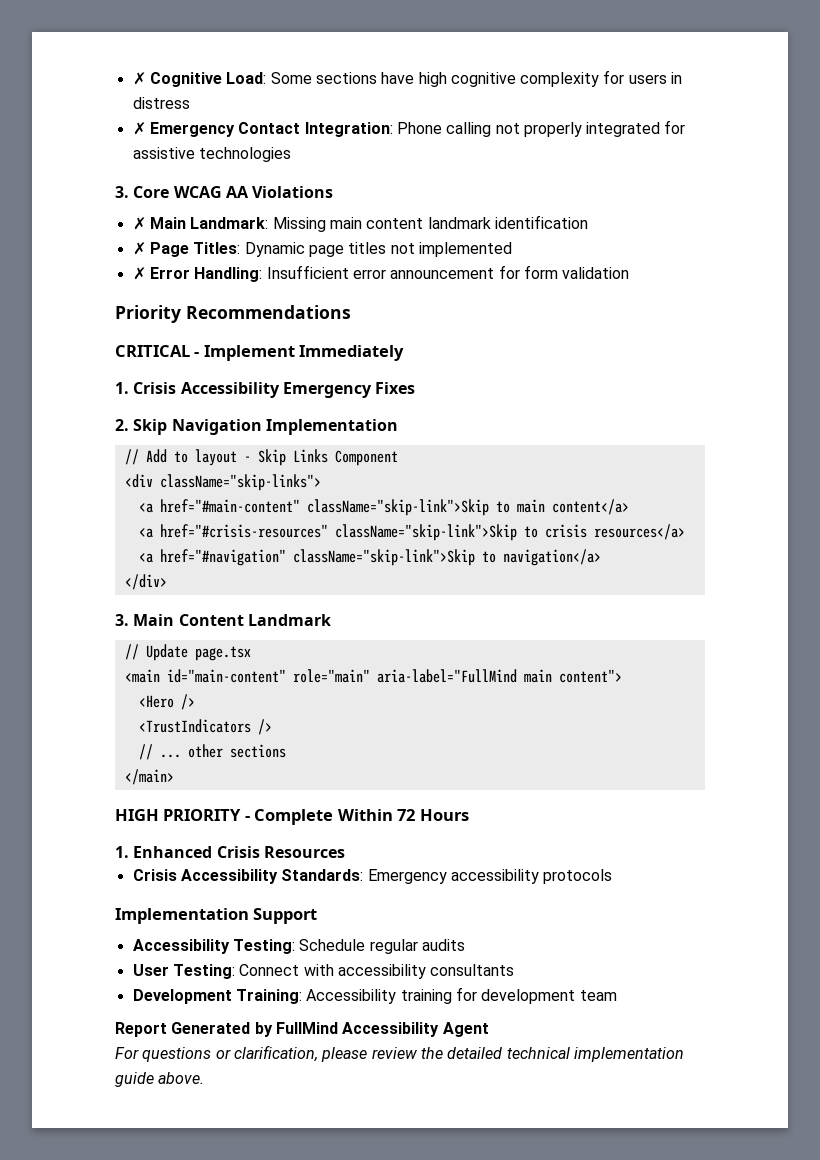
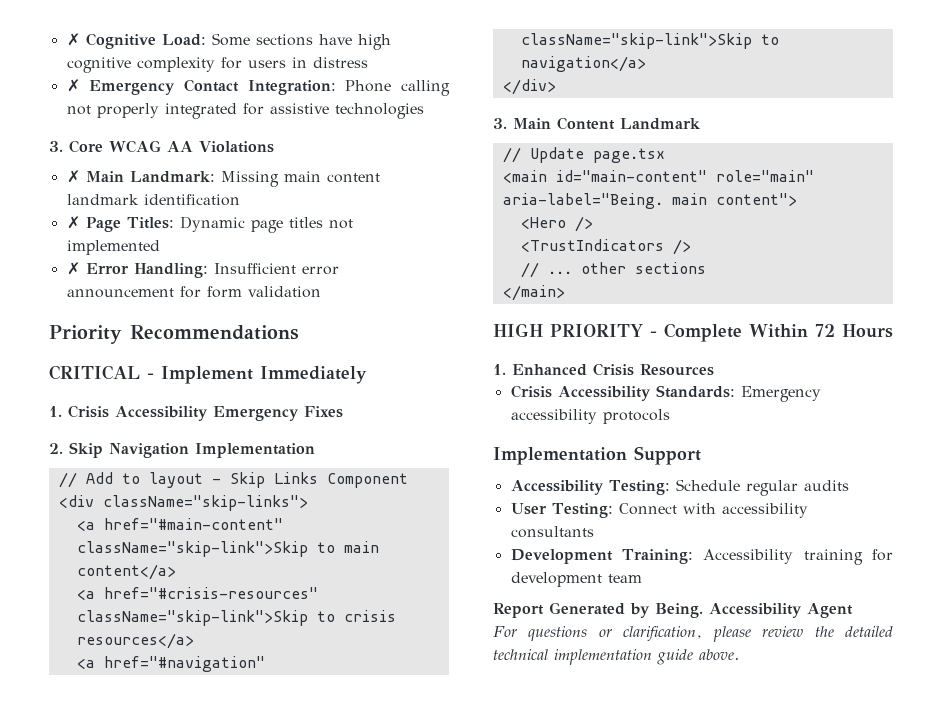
[376,669,517,683] aria-label="FullMind -> [502,193,663,209] aria-label="Being.
[275,1022,338,1034] FullMind -> [655,603,703,618] Being.

